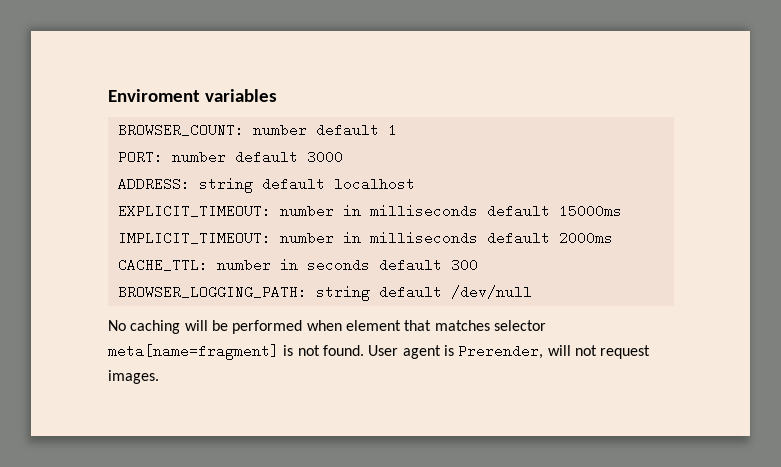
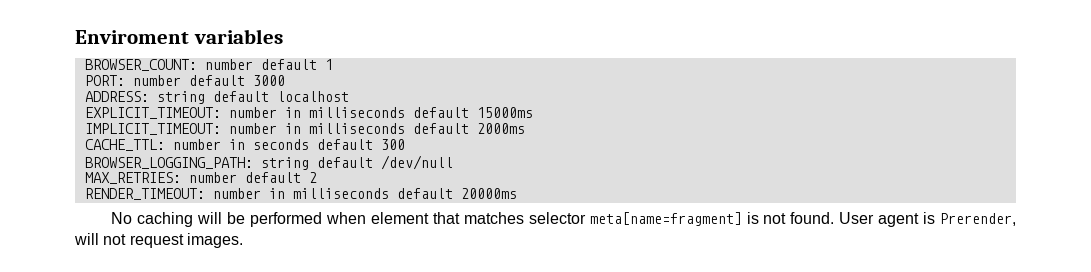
(532, 292) none -> [84,172,317,184] [84,188,517,200] // MAX_RETRIES: number default 2 // RENDER_TIMEOUT: number in milliseconds default 20000ms

